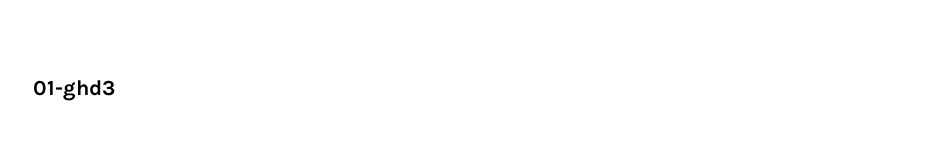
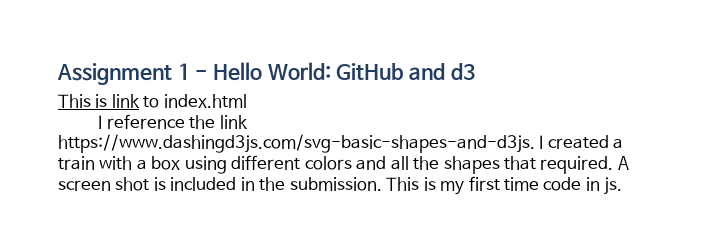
[33,80,115,101] 01-ghd3 -> [57,62,475,85] [58,94,247,108] [98,114,248,129] [58,134,624,153] [58,155,629,174] [58,176,623,195] Assignment 1 - Hello World: GitHub and d3 // This is link to index.html // I reference the link https://www.dashingd3js.com/svg-basic-shapes-and-d3js. I created a train with a box using different colors and all the shapes that required. A screen shot is included in the submission. This is my first time code in js.

